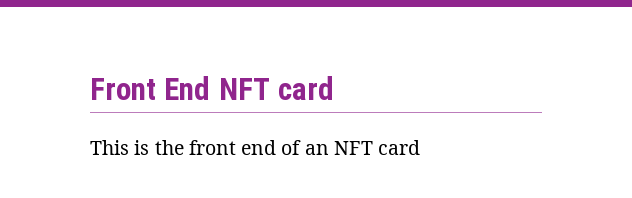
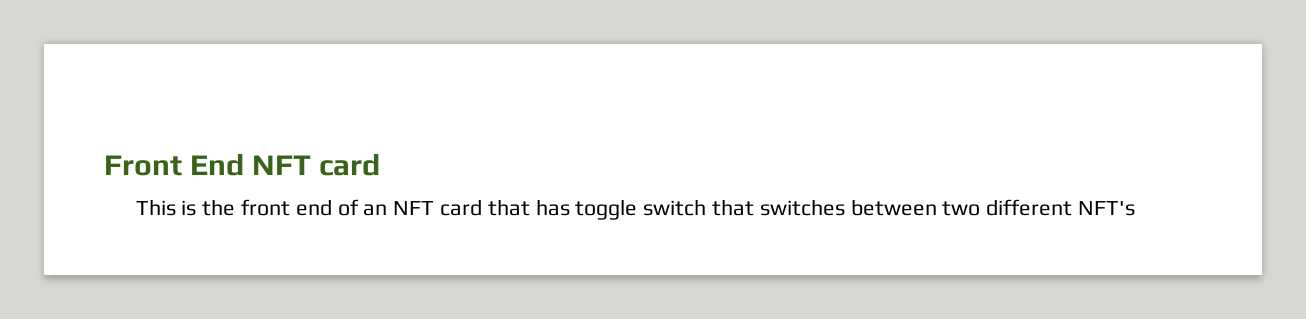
(421, 147) none -> [487,199,1136,220] that has toggle switch that switches between two different NFT's

